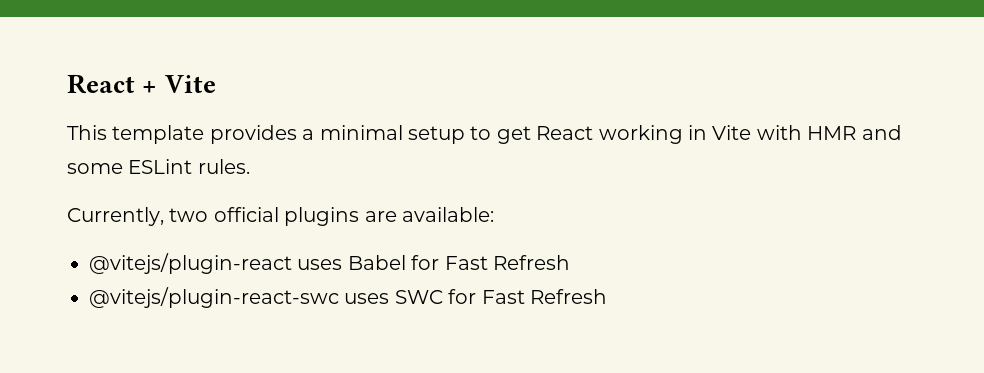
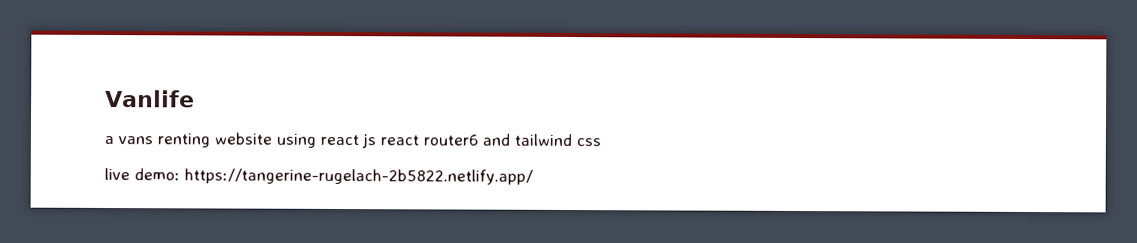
[67,74,216,94] [67,125,902,144] [67,159,250,174] [67,207,494,226] [89,253,570,274] [89,287,607,308] React + Vite // This template provides a minimal setup to get React working in Vite with HMR and some ESLint rules. // Currently, two official plugins are available: // @vitejs/plugin-react uses Babel for Fast Refresh // @vitejs/plugin-react-swc uses SWC for Fast Refresh -> [105,89,195,108] [104,132,601,149] [104,167,533,185] Vanlife // a vans renting website using react js react router6 and tailwind css // live demo: https://tangerine-rugelach-2b5822.netlify.app/

